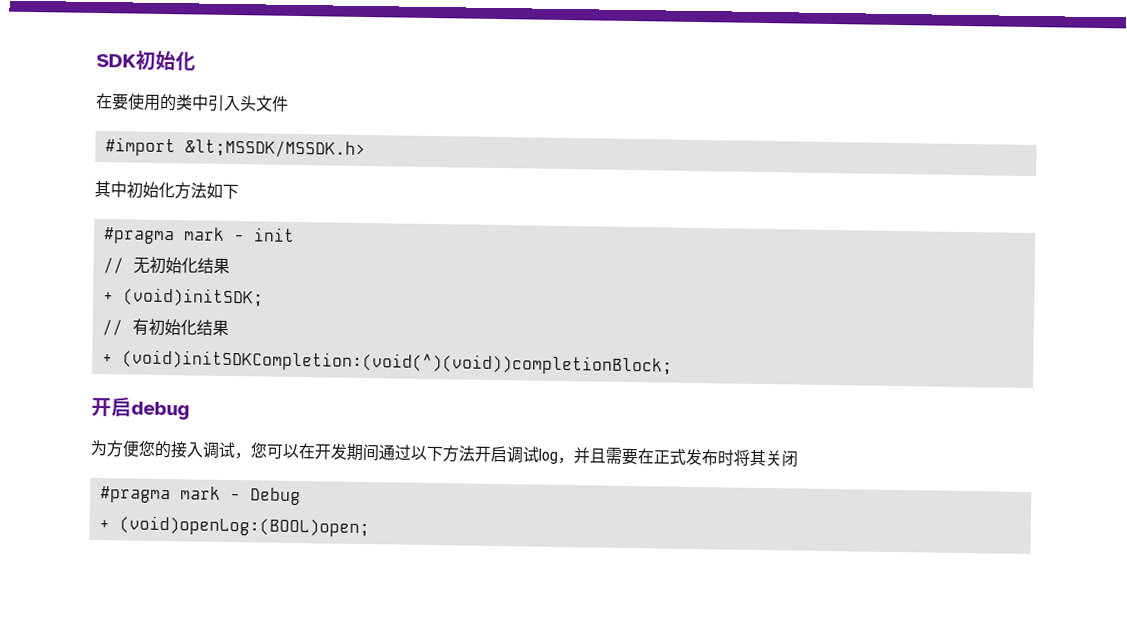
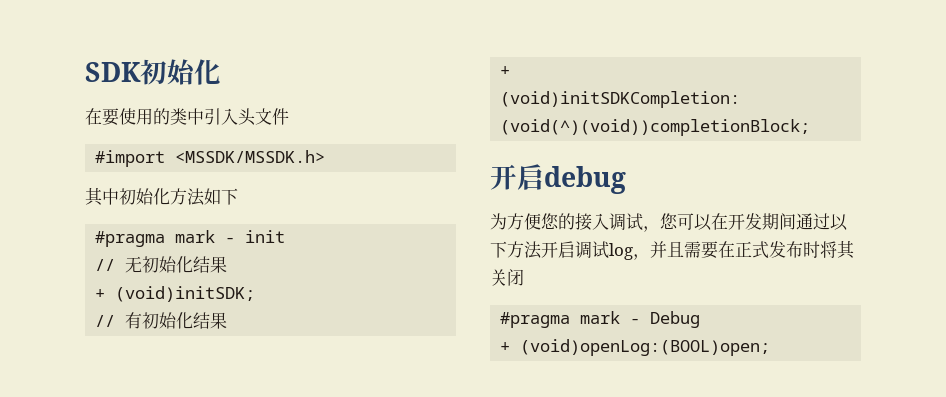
[184,139,366,159] &lt;MSSDK/MSSDK.h> -> [175,150,326,163] <MSSDK/MSSDK.h>

